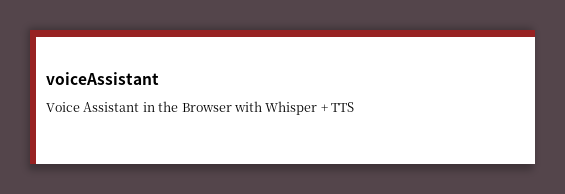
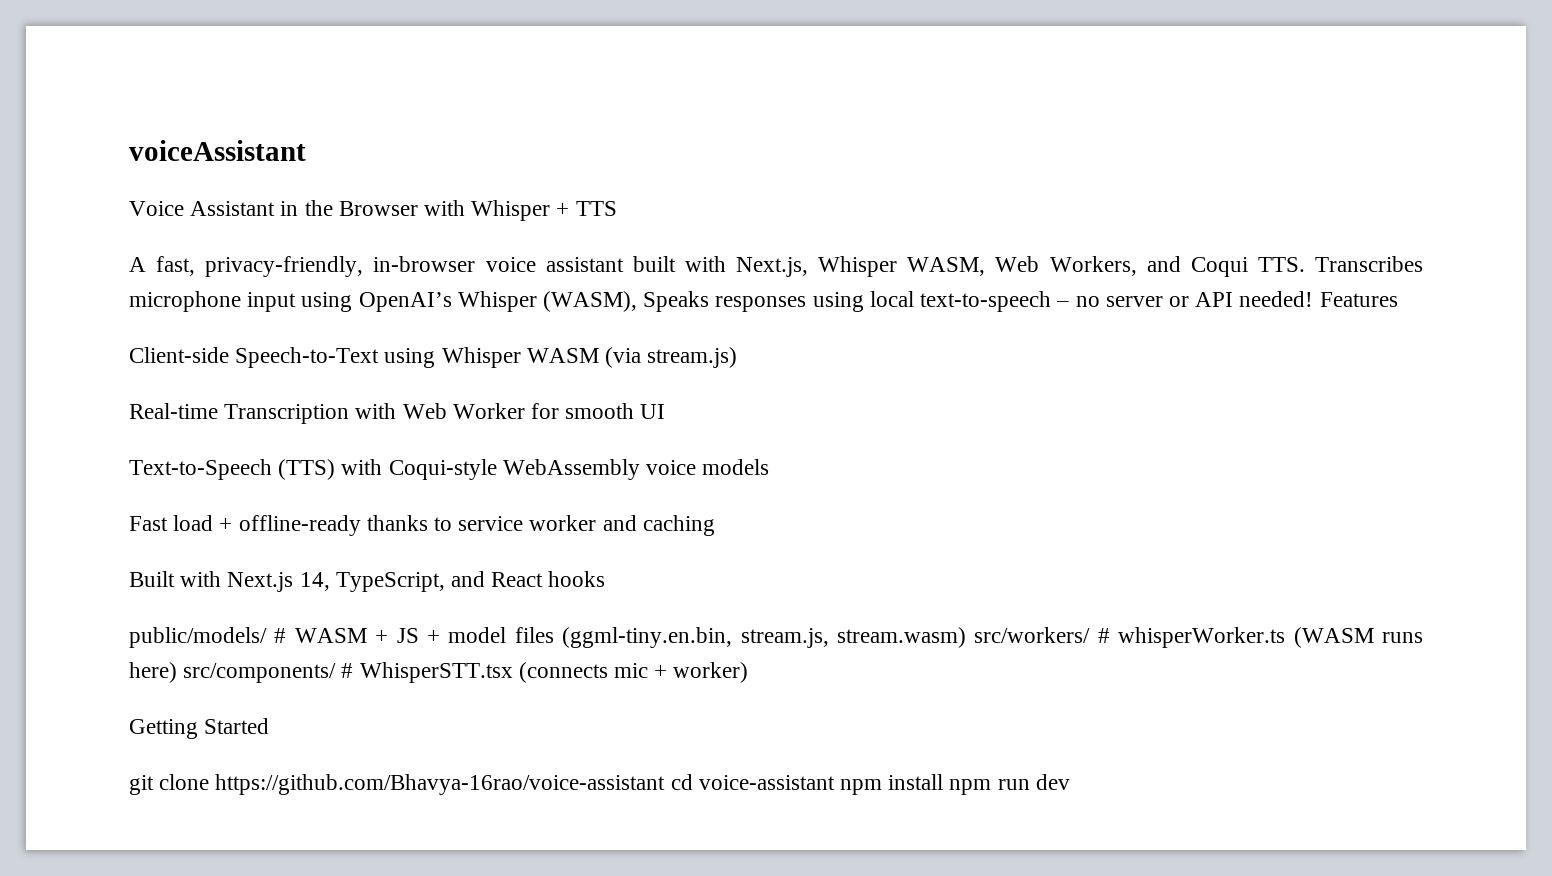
(354, 107) none -> [129,256,1423,277] [129,291,1398,312] [129,347,738,368] [129,403,666,424] [129,459,770,480] [129,515,715,536] [129,571,606,592] [129,627,1423,648] [129,662,749,683] [129,718,270,739] [129,774,1070,795] // A fast, privacy-friendly, in-browser voice assistant built with Next.js, Whisper WASM, Web Workers, and Coqui TTS. Transcribes microphone input using OpenAI’s Whisper (WASM), Speaks responses using local text-to-speech – no server or API needed! Features // Client-side Speech-to-Text using Whisper WASM (via stream.js) // Real-time Transcription with Web Worker for smooth UI // Text-to-Speech (TTS) with Coqui-style WebAssembly voice models // Fast load + offline-ready thanks to service worker and caching // Built with Next.js 14, TypeScript, and React hooks // public/models/ # WASM + JS + model files (ggml-tiny.en.bin, stream.js, stream.wasm) src/workers/ # whisperWorker.ts (WASM runs here) src/components/ # WhisperSTT.tsx (connects mic + worker) // Getting Started // git clone https://github.com/Bhavya-16rao/voice-assistant cd voice-assistant npm install npm run dev

